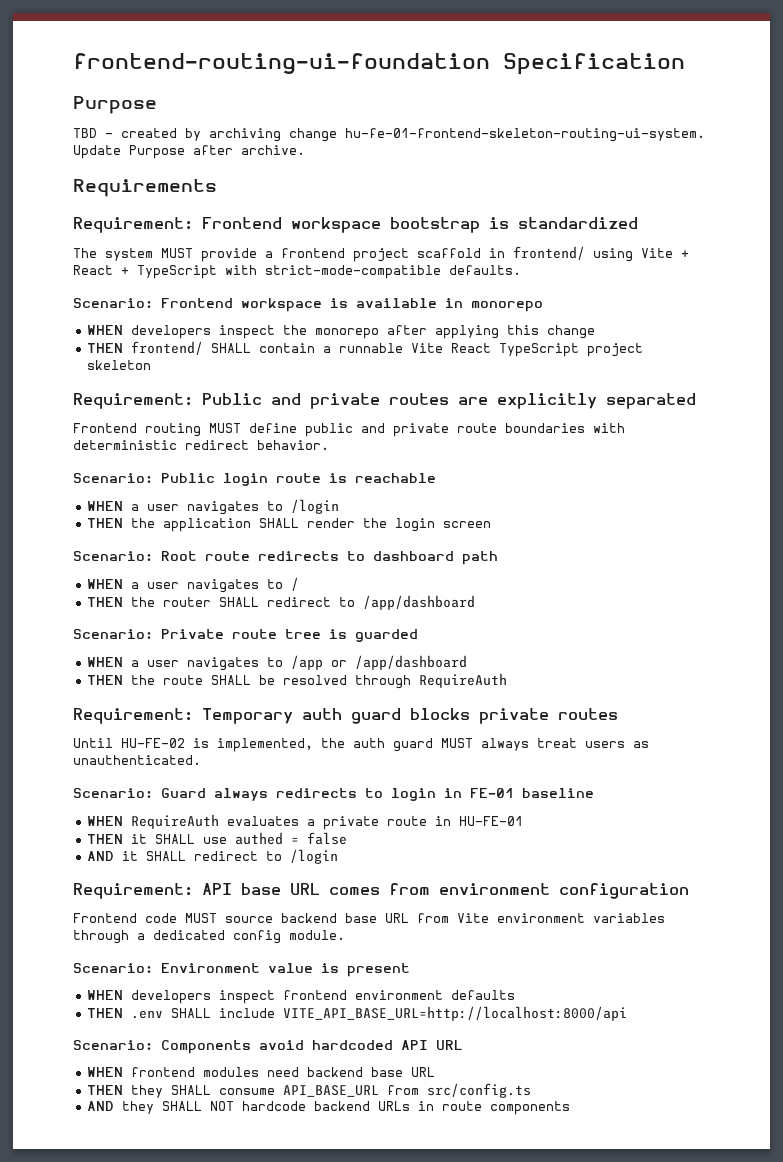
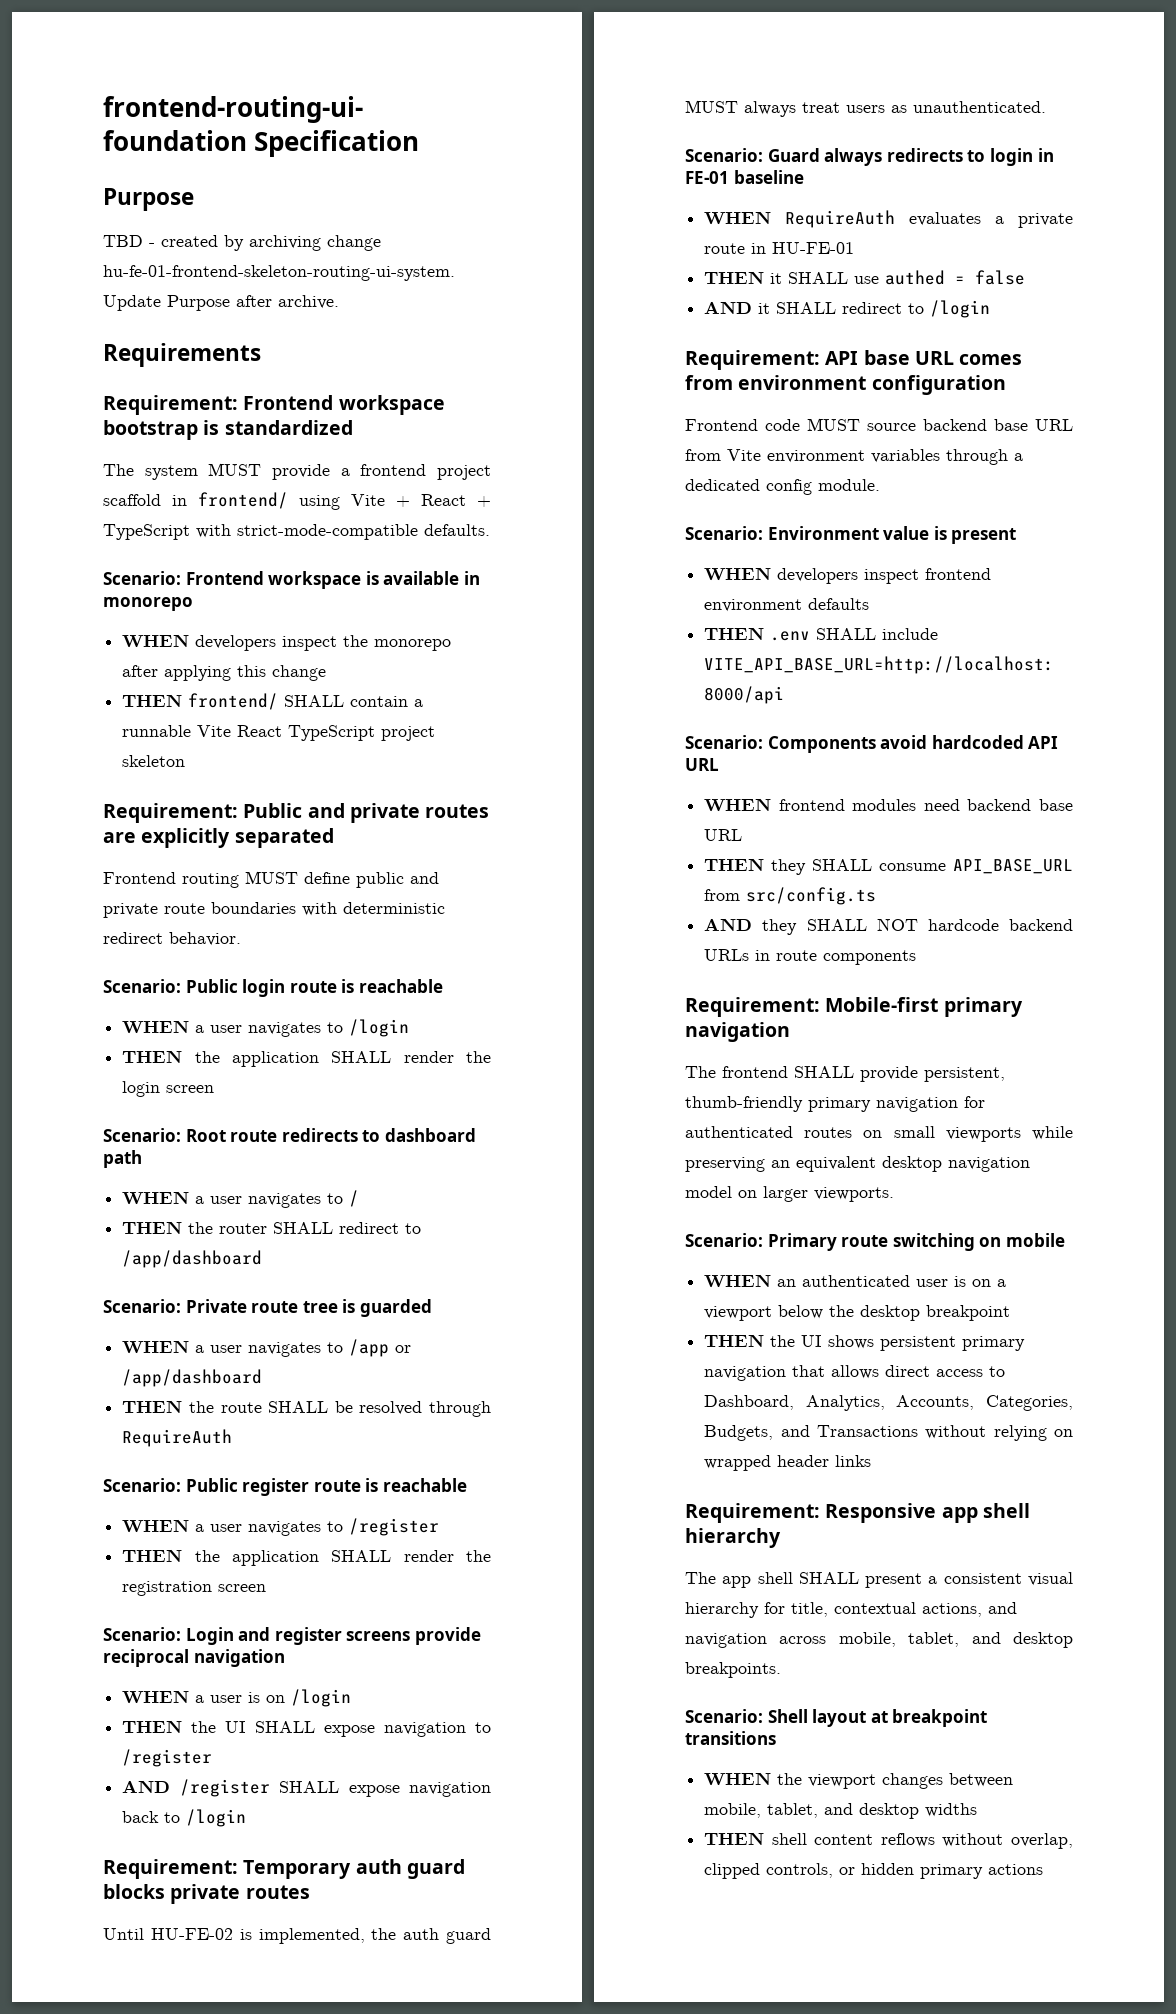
(508, 680) none -> [103,1478,467,1496] [122,1518,440,1536] [122,1549,491,1566] [122,1581,267,1596] [103,1627,481,1645] [103,1649,285,1667] [122,1689,352,1707] [122,1720,491,1737] [122,1749,213,1767] [122,1779,491,1797] [122,1809,247,1827] // Scenario: Public register route is reachable // WHEN a user navigates to /register // THEN the application SHALL render the registration screen // Scenario: Login and register screens provide reciprocal navigation // WHEN a user is on /login // THEN the UI SHALL expose navigation to /register // AND /register SHALL expose navigation back to /login
(571, 1108) none -> [685,997,1023,1017] [685,1022,790,1042] [685,1066,1005,1082] [685,1096,985,1112] [685,1126,1073,1142] [685,1156,1030,1172] [685,1186,894,1202] [685,1233,1065,1251] [704,1274,1007,1288] [704,1305,1011,1321] [704,1334,1026,1351] [704,1365,1006,1381] [704,1395,1073,1411] [704,1425,1073,1441] [704,1455,872,1471] [685,1503,1030,1523] [685,1528,781,1548] [685,1572,1073,1588] [685,1602,1017,1618] [685,1632,1073,1648] [685,1662,781,1678] [685,1709,988,1727] [685,1731,776,1745] [704,1772,1014,1789] [704,1803,978,1819] [704,1832,1073,1849] [704,1863,1044,1879] // Requirement: Mobile-first primary navigation // The frontend SHALL provide persistent, thumb-friendly primary navigation for authenticated routes on small viewports while preserving an equivalent desktop navigation model on larger viewports. // Scenario: Primary route switching on mobile // WHEN an authenticated user is on a viewport below the desktop breakpoint // THEN the UI shows persistent primary navigation that allows direct access to Dashboard, Analytics, Accounts, Categories, Budgets, and Transactions without relying on wrapped header links // Requirement: Responsive app shell hierarchy // The app shell SHALL present a consistent visual hierarchy for title, contextual actions, and navigation across mobile, tablet, and desktop breakpoints. // Scenario: Shell layout at breakpoint transitions // WHEN the viewport changes between mobile, tablet, and desktop widths // THEN shell content reflows without overlap, clipped controls, or hidden primary actions

